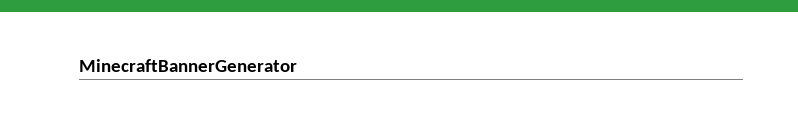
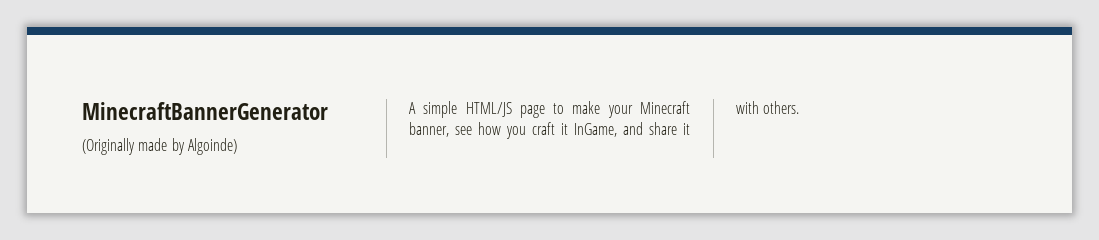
(297, 65) none -> [82,138,237,155] [409,101,690,118] [409,122,690,139] [736,101,800,114] // (Originally made by Algoinde) // A simple HTML/JS page to make your Minecraft banner, see how you craft it InGame, and share it with others.

